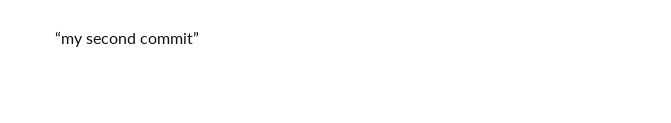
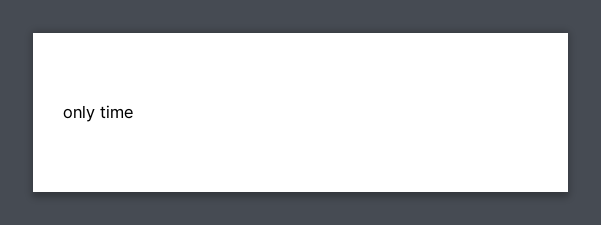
[55,31,200,47] “my second commit” -> [63,105,133,122] only time

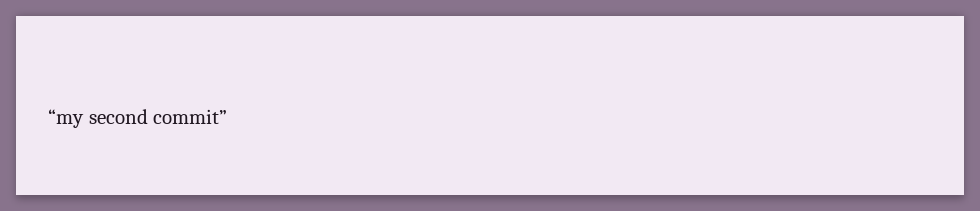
[63,105,133,122] only time -> [48,109,228,128] “my second commit”

